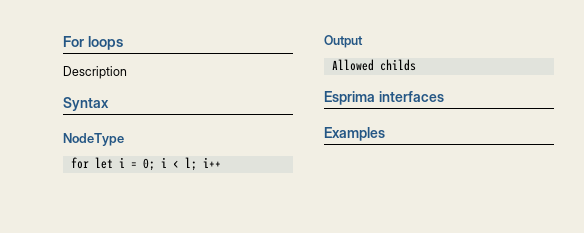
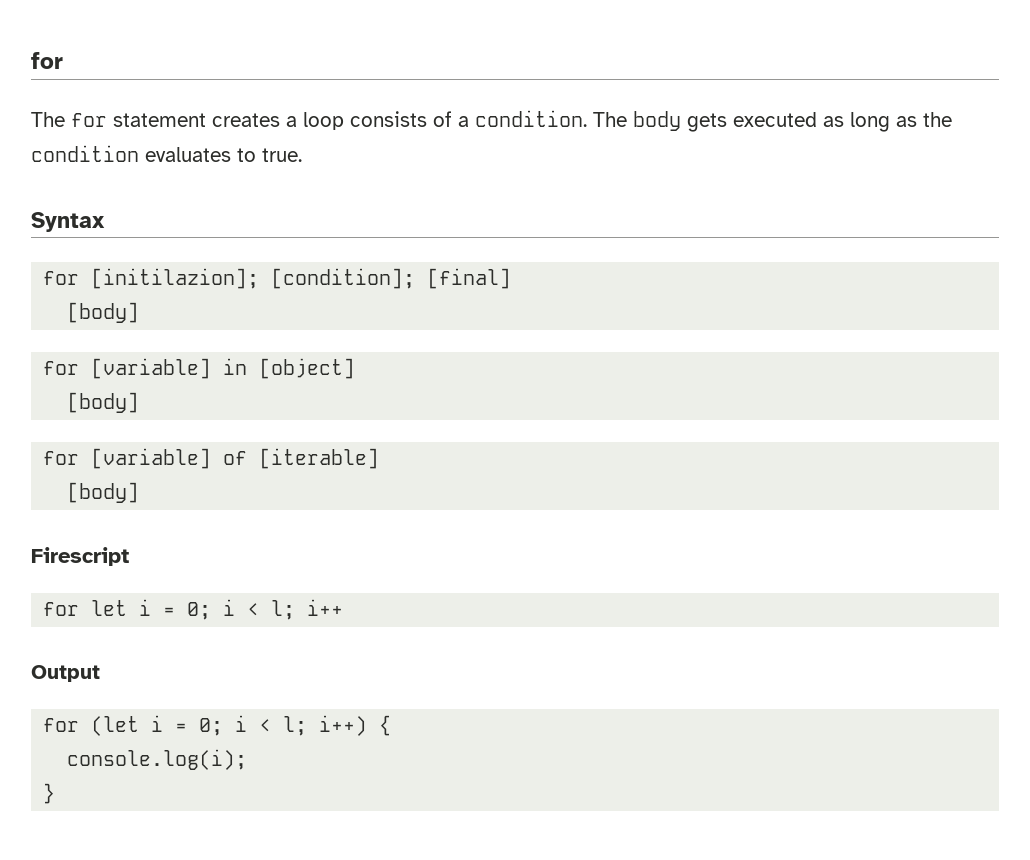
[63,36,123,50] [63,66,127,79] [63,97,109,111] [63,133,124,146] For loops // Description // Syntax // NodeType -> [31,52,63,69] [31,110,952,132] [31,145,302,162] [31,212,105,232] [43,268,512,289] [67,302,140,323] [43,358,356,379] [67,392,140,413] [43,448,380,469] [67,482,140,503] [31,547,129,566] for // The for statement creates a loop consists of a condition. The body gets executed as long as the condition evaluates to true. // Syntax // for [initilazion]; [condition]; [final] // [body] // for [variable] in [object] // [body] // for [variable] of [iterable] // [body] // Firescript
[331,59,416,71] [324,91,444,105] [324,127,385,141] Allowed childs // Esprima interfaces // Examples -> [43,715,392,736] [67,749,248,770] [43,783,56,804] for (let i = 0; i < l; i++) { // console.log(i); // }

